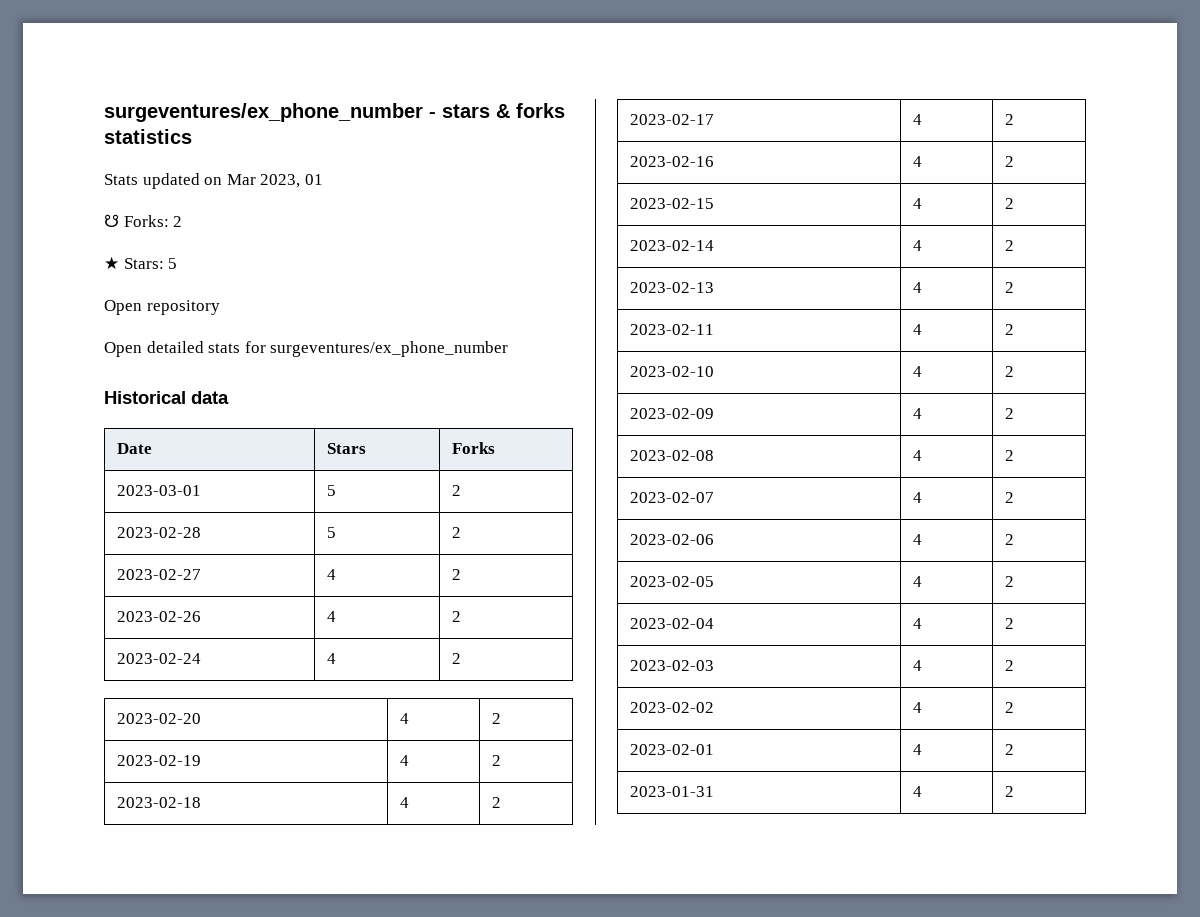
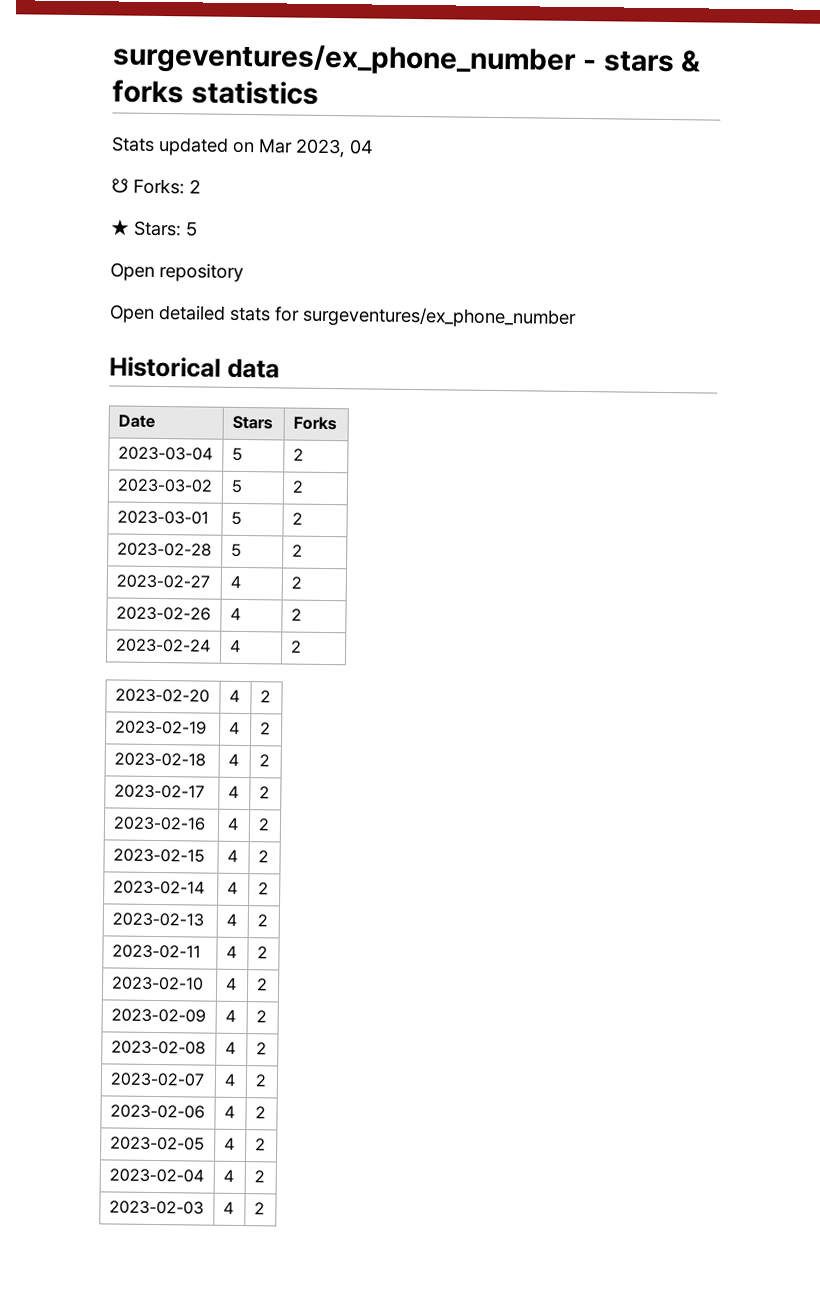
[304,174,323,185] 01 -> [349,139,374,155] 04
(496, 448) none -> [117,446,213,461] [231,447,243,461] [292,448,304,461] [116,478,213,493] [230,479,243,493] [291,480,304,493] // 2023-03-04 | 5 | 2 // 2023-03-02 | 5 | 2
[630,702,715,713] [913,702,923,713] [1005,702,1015,713] [630,744,715,755] [913,744,923,755] [1005,744,1015,755] [630,786,715,797] [913,786,923,797] [1005,786,1015,797] // 2023-02-02 | 4 | 2 // 2023-02-01 | 4 | 2 // 2023-01-31 | 4 | 2 -> (265, 1208) none

